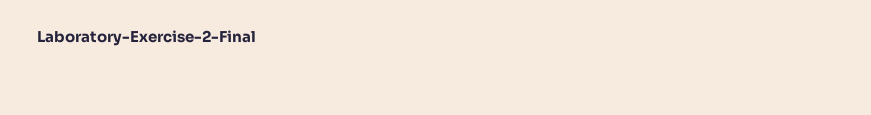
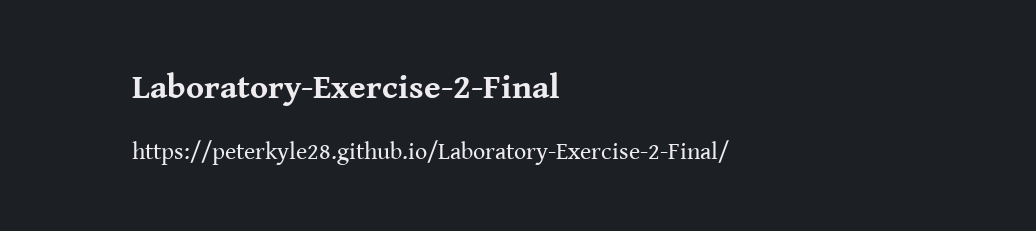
(256, 38) none -> [132,140,729,165] // https://peterkyle28.github.io/Laboratory-Exercise-2-Final/

